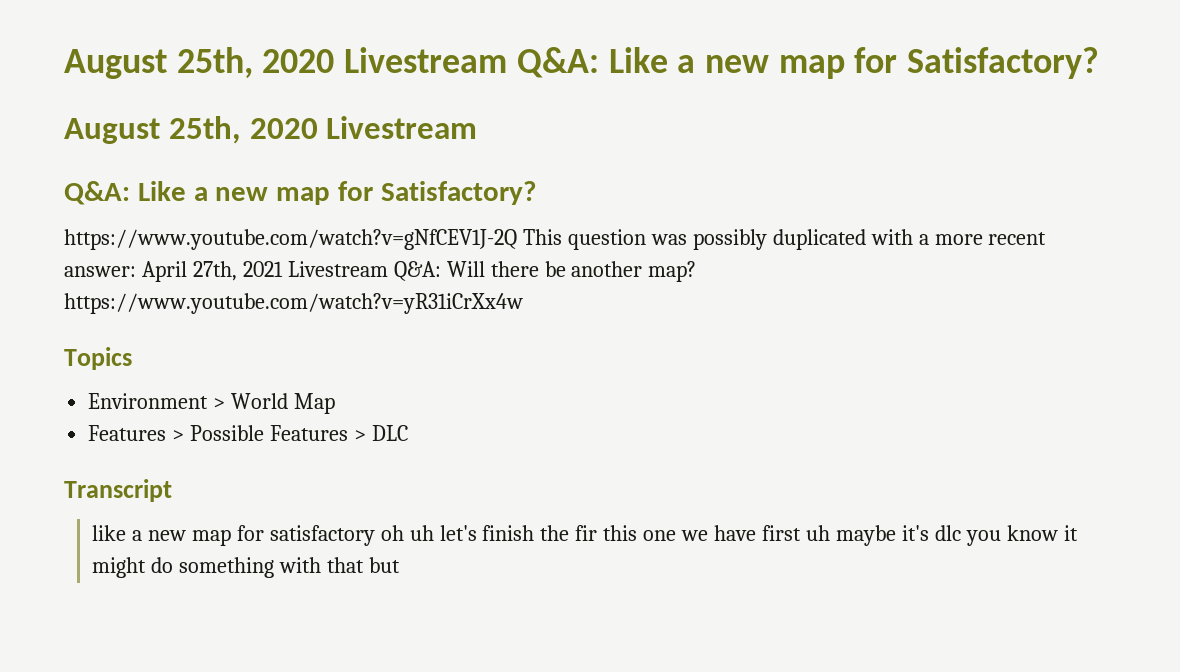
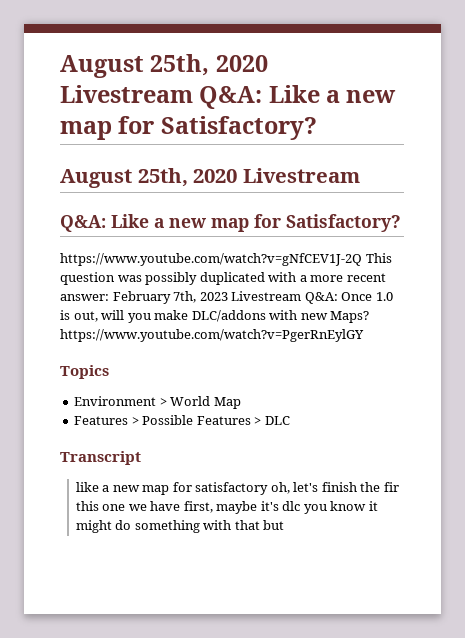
[141,261,697,282] [64,293,523,314] April 27th, 2021 Livestream Q&A: Will there be another map? https://www.youtube.com/watch?v=yR31iCrXx4w -> [112,291,393,304] [60,310,370,323] [60,329,364,342] February 7th, 2023 Livestream Q&A: Once 1.0 is out, will you make DLC/addons with new Maps? https://www.youtube.com/watch?v=PgerRnEylGY
[380,525,434,541] oh uh -> [270,482,290,494] oh,
[762,525,830,541] first uh -> [183,501,213,513] first,

